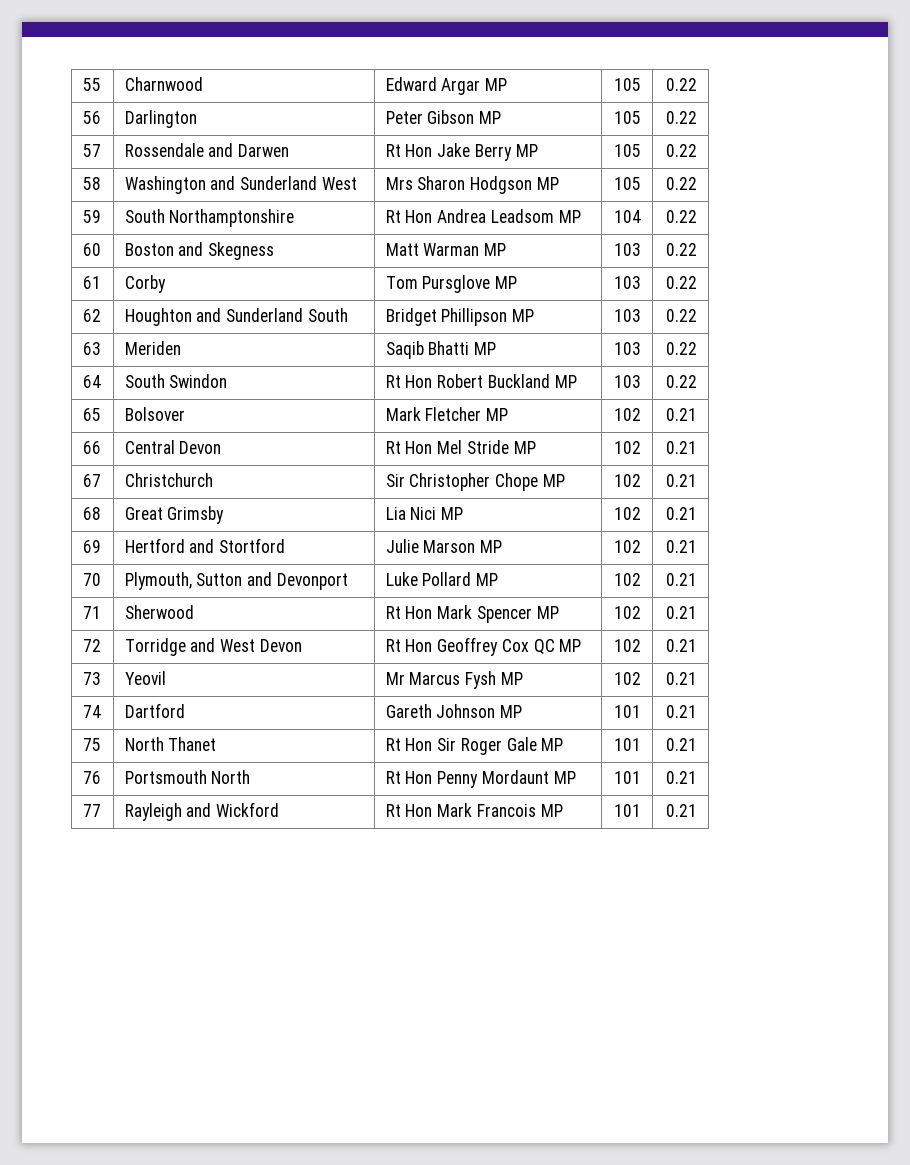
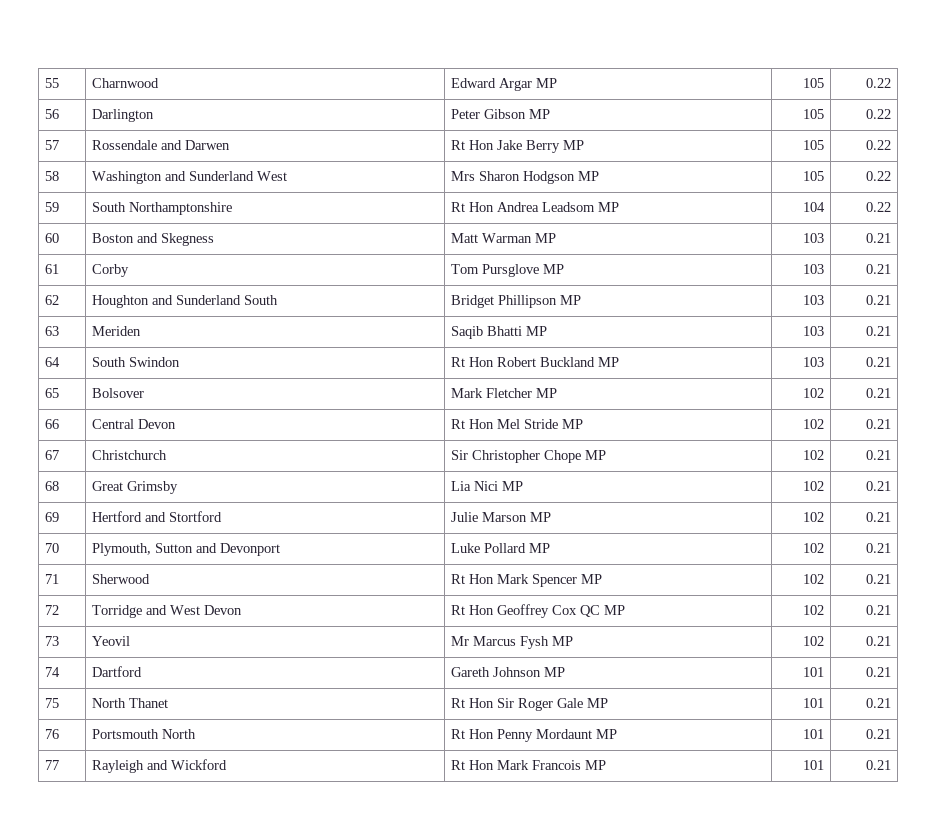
[666,243,698,256] 0.22 -> [866,233,892,243] 0.21
[666,276,698,289] 0.22 -> [866,264,892,274] 0.21
[666,309,698,322] 0.22 -> [866,295,892,305] 0.21
[666,342,698,355] 0.22 -> [866,326,892,336] 0.21
[666,375,698,388] 0.22 -> [866,357,892,367] 0.21

